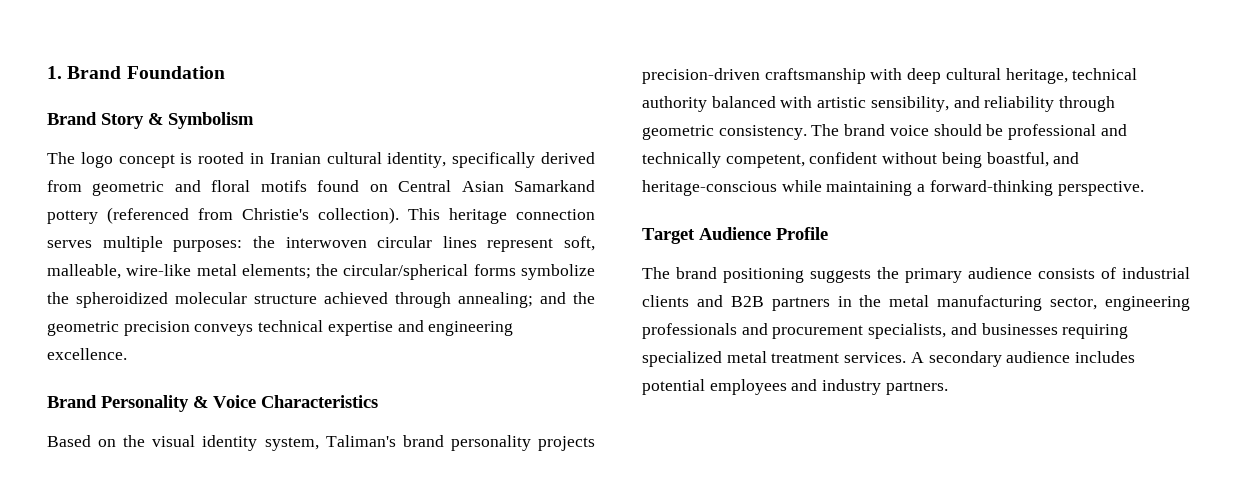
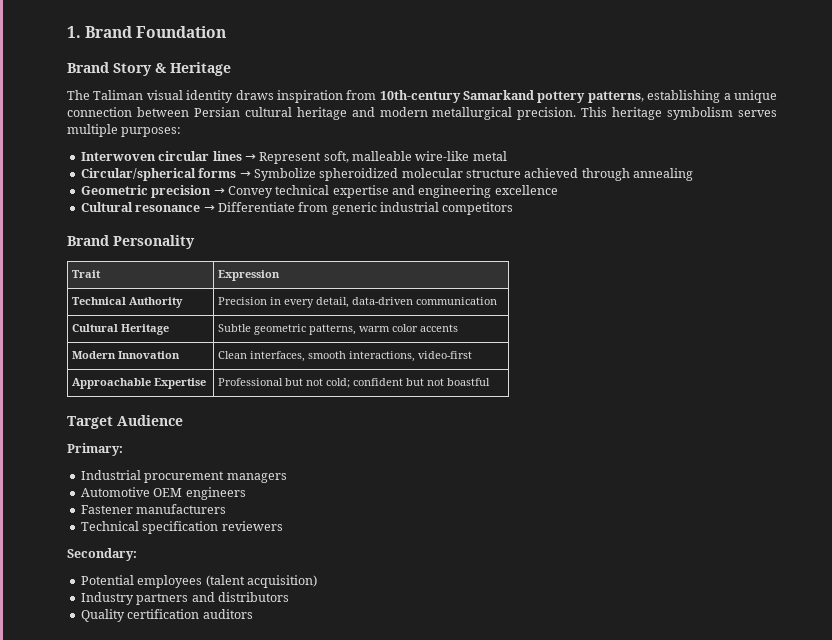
[168,112,254,129] [47,152,596,168] [47,180,596,196] [47,207,399,224] Symbolism // The logo concept is rooted in Iranian cultural identity, specifically derived from geometric and floral motifs found on Central Asian Samarkand pottery (referenced from Christie's collection). -> [170,62,231,76] [67,90,777,103] [67,107,577,120] Heritage // The Taliman visual identity draws inspiration from 10th-century Samarkand pottery patterns, establishing a unique connection between Persian cultural heritage and modern metallurgical precision.
[516,209,595,220] connection -> [667,107,734,120] symbolism
[252,236,595,252] [47,264,595,280] [47,292,69,304] the interwoven circular lines represent soft, malleable, wire-like metal elements; the circular/spherical forms symbolize the -> [80,151,507,164] [80,168,316,181] // Interwoven circular lines → Represent soft, malleable wire-like metal // Circular/spherical forms → Symbolize
[458,292,595,308] [47,320,514,336] [47,348,127,360] [47,395,378,412] [47,435,595,451] [642,68,1138,84] [642,96,1116,112] [642,124,1127,140] [642,152,1080,168] [642,180,1144,196] [642,227,828,244] [642,267,1190,283] [642,295,1190,311] [642,323,1129,339] [642,351,1136,367] [642,379,948,395] annealing; and the geometric precision conveys technical expertise and engineering excellence. // Brand Personality & Voice Characteristics // Based on the visual identity system, Taliman's brand personality projects precision-driven craftsmanship with deep cultural heritage, technical authority balanced with artistic sensibility, and reliability through geometric consistency. The brand voice should be professional and technically competent, confident without being boastful, and heritage-conscious while maintaining a forward-thinking perspective. // Target Audience Profile // The brand positioning suggests the primary audience consists of industrial clients and B2B partners in the metal manufacturing sector, engineering professionals and procurement specialists, and businesses requiring specialized metal treatment services. A secondary audience includes potential employees and industry partners. -> [633,168,694,181] [80,185,558,198] [80,202,514,215] [67,235,195,249] [72,270,102,278] [218,270,281,281] [72,297,184,308] [218,297,498,308] [72,324,170,335] [218,324,459,335] [72,351,181,359] [218,351,473,362] [72,378,207,389] [218,378,491,388] [67,415,183,429] [67,443,123,456] [80,470,287,483] [80,487,246,500] [80,504,227,514] [80,521,283,534] [67,548,137,561] [80,575,317,588] [80,592,289,605] [80,609,253,622] annealing // Geometric precision → Convey technical expertise and engineering excellence // Cultural resonance → Differentiate from generic industrial competitors // Brand Personality // Trait | Expression // Technical Authority | Precision in every detail, data-driven communication // Cultural Heritage | Subtle geometric patterns, warm color accents // Modern Innovation | Clean interfaces, smooth interactions, video-first // Approachable Expertise | Professional but not cold; confident but not boastful // Target Audience // Primary: // Industrial procurement managers // Automotive OEM engineers // Fastener manufacturers // Technical specification reviewers // Secondary: // Potential employees (talent acquisition) // Industry partners and distributors // Quality certification auditors

